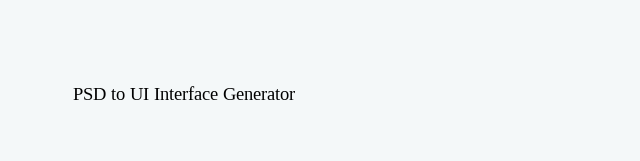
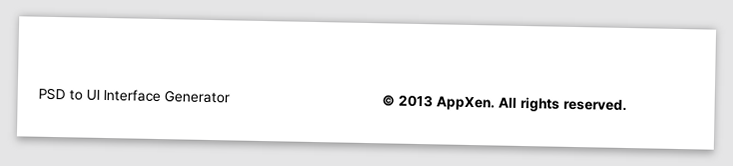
(295, 94) none -> [382,94,627,112] // © 2013 AppXen. All rights reserved.

